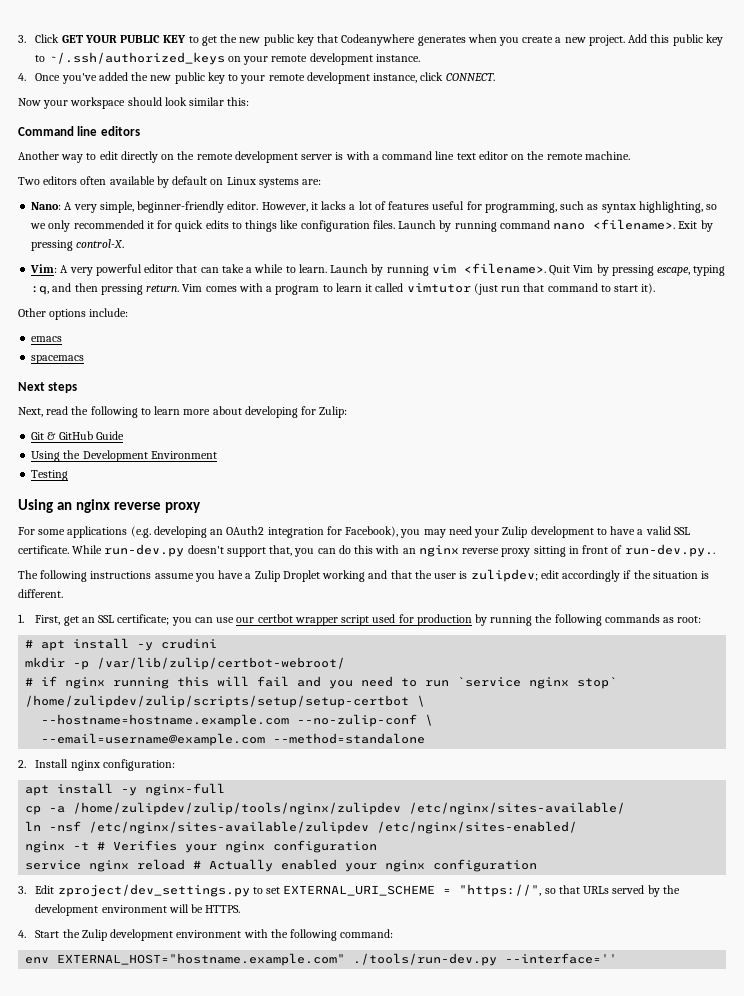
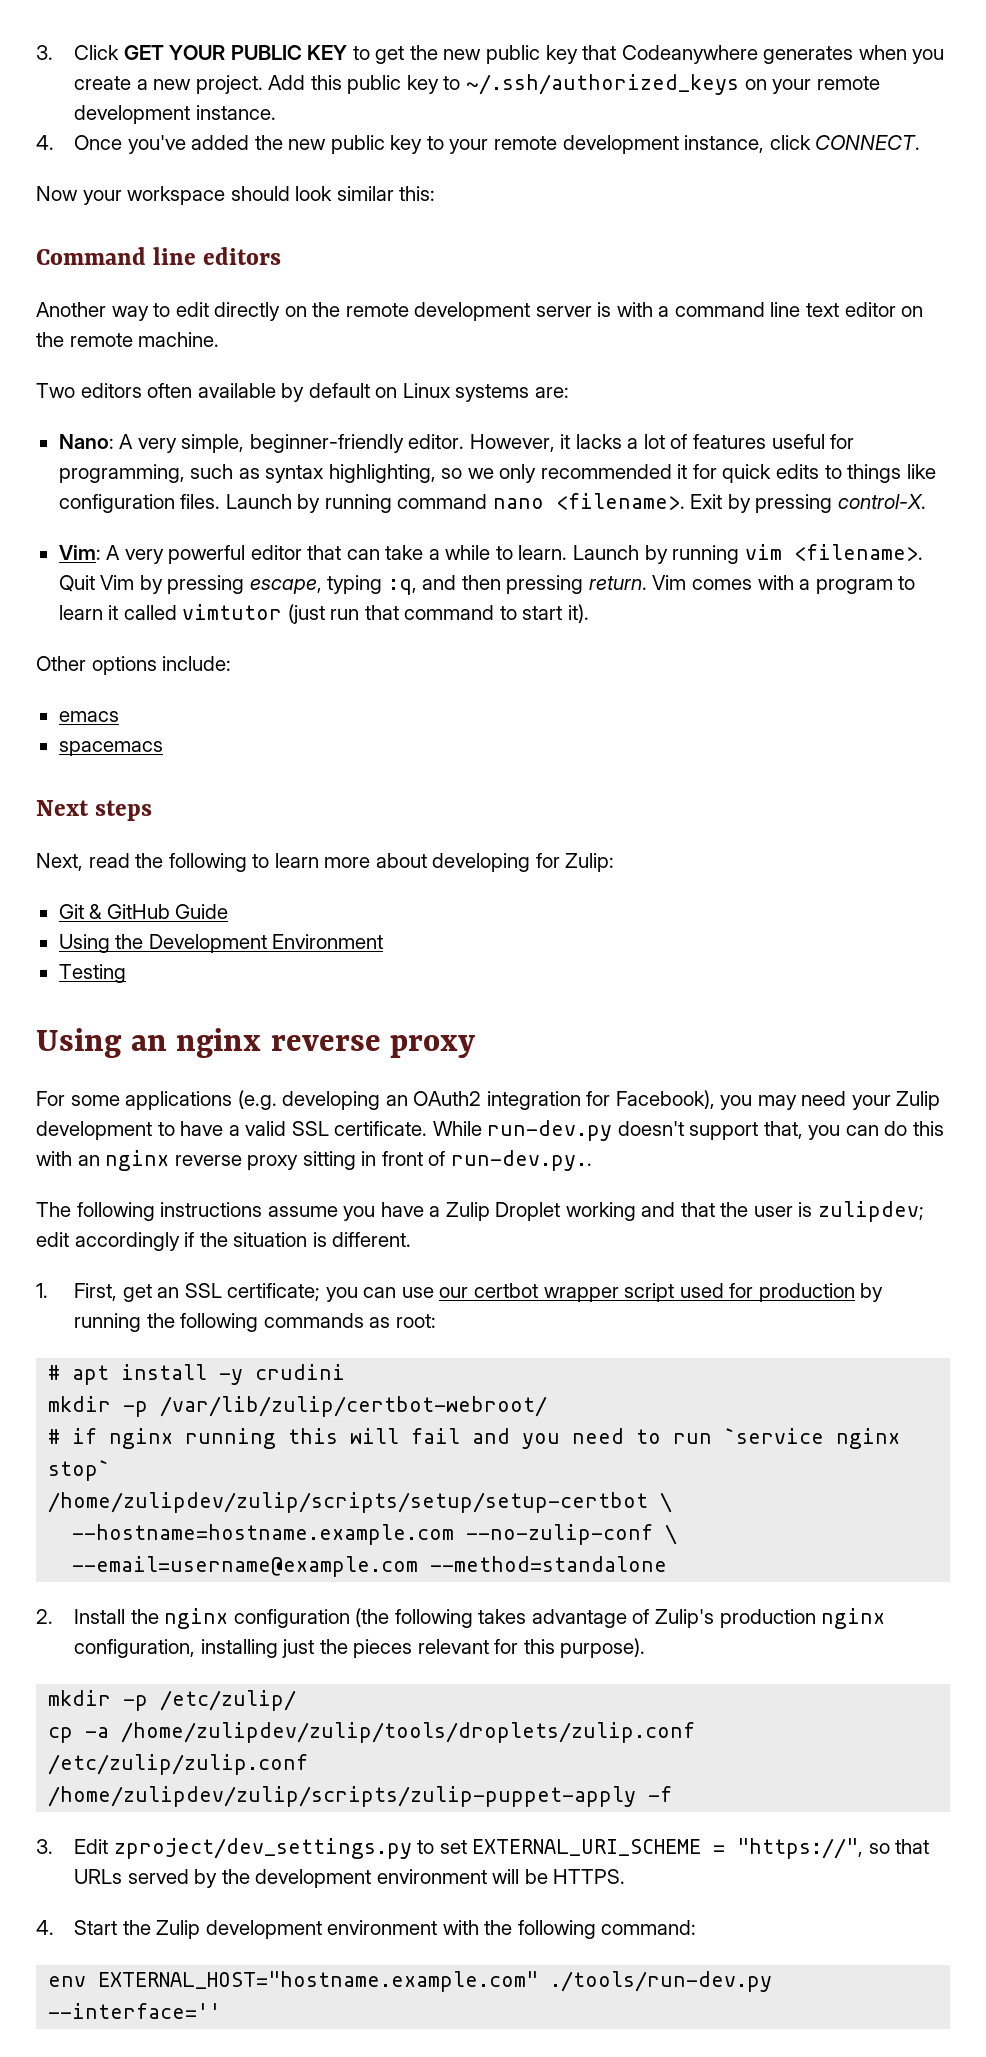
[70,759,175,771] [25,783,226,796] [25,802,626,815] [25,821,578,834] [25,840,378,853] [25,859,538,872] nginx configuration: // apt install -y nginx-full // cp -a /home/zulipdev/zulip/tools/nginx/zulipdev /etc/nginx/sites-available/ // ln -nsf /etc/nginx/sites-available/zulipdev /etc/nginx/sites-enabled/ // nginx -t # Verifies your nginx configuration // service nginx reload # Actually enabled your nginx configuration -> [130,1608,886,1629] [74,1638,646,1658] [48,1690,297,1711] [48,1722,696,1743] [48,1754,309,1775] [48,1786,673,1807] the nginx configuration (the following takes advantage of Zulip's production nginx configuration, installing just the pieces relevant for this purpose). // mkdir -p /etc/zulip/ // cp -a /home/zulipdev/zulip/tools/droplets/zulip.conf /etc/zulip/zulip.conf // /home/zulipdev/zulip/scripts/zulip-puppet-apply -f

